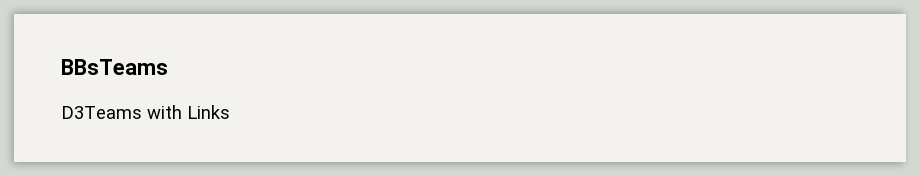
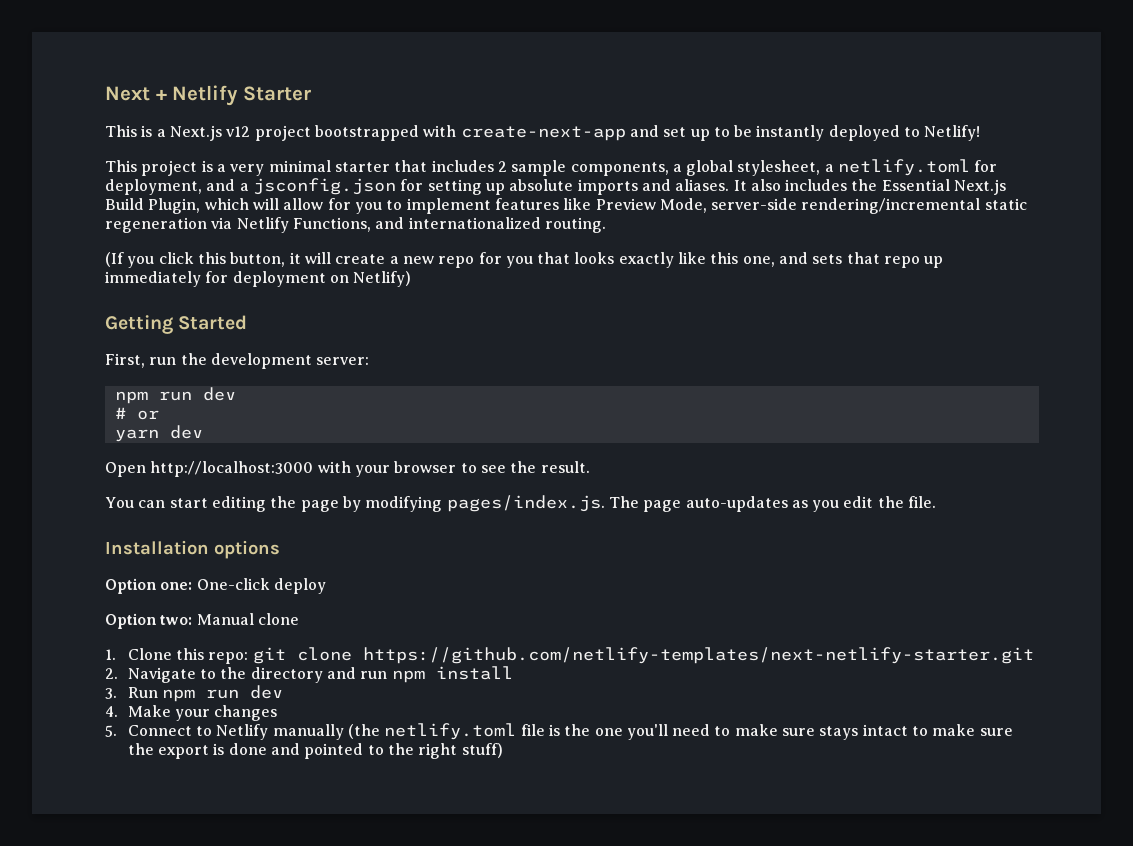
[61,59,168,75] [61,105,230,119] BBsTeams // D3Teams with Links -> [105,85,311,106] [105,125,981,141] [105,159,998,176] [105,178,1007,195] [105,198,1027,214] [105,217,606,233] [105,252,944,268] [105,271,412,287] [105,315,248,334] [105,353,370,369] [114,387,236,404] [114,407,159,420] [114,425,203,442] [105,461,590,477] [105,495,937,512] [105,540,280,559] [105,578,326,594] [105,613,299,629] [105,647,1034,664] [105,666,513,683] [105,685,283,702] [105,705,278,721] [105,723,1013,740] [127,743,503,759] Next + Netlify Starter // This is a Next.js v12 project bootstrapped with create-next-app and set up to be instantly deployed to Netlify! // This project is a very minimal starter that includes 2 sample components, a global stylesheet, a netlify.toml for deployment, and a jsconfig.json for setting up absolute imports and aliases. It also includes the Essential Next.js Build Plugin, which will allow for you to implement features like Preview Mode, server-side rendering/incremental static regeneration via Netlify Functions, and internationalized routing. // (If you click this button, it will create a new repo for you that looks exactly like this one, and sets that repo up immediately for deployment on Netlify) // Getting Started // First, run the development server: // npm run dev // # or // yarn dev // Open http://localhost:3000 with your browser to see the result. // You can start editing the page by modifying pages/index.js. The page auto-updates as you edit the file. // Installation options // Option one: One-click deploy // Option two: Manual clone // 1. Clone this repo: git clone https://github.com/netlify-templates/next-netlify-starter.git // 2. Navigate to the directory and run npm install // 3. Run npm run dev // 4. Make your changes // 5. Connect to Netlify manually (the netlify.toml file is the one you'll need to make sure stays intact to make sure the export is done and pointed to the right stuff)

